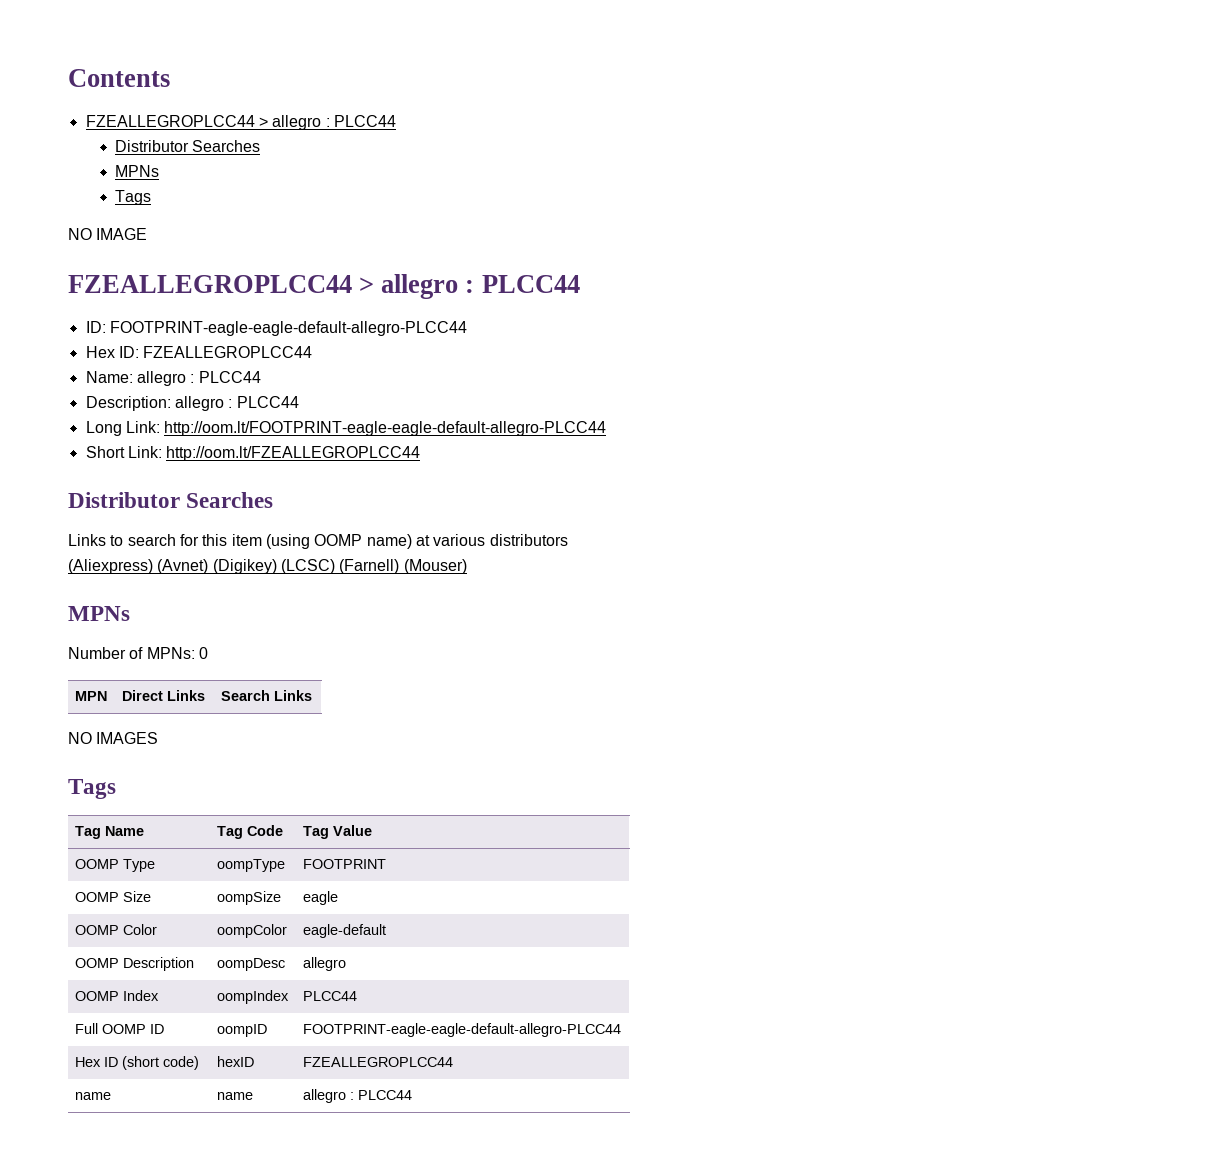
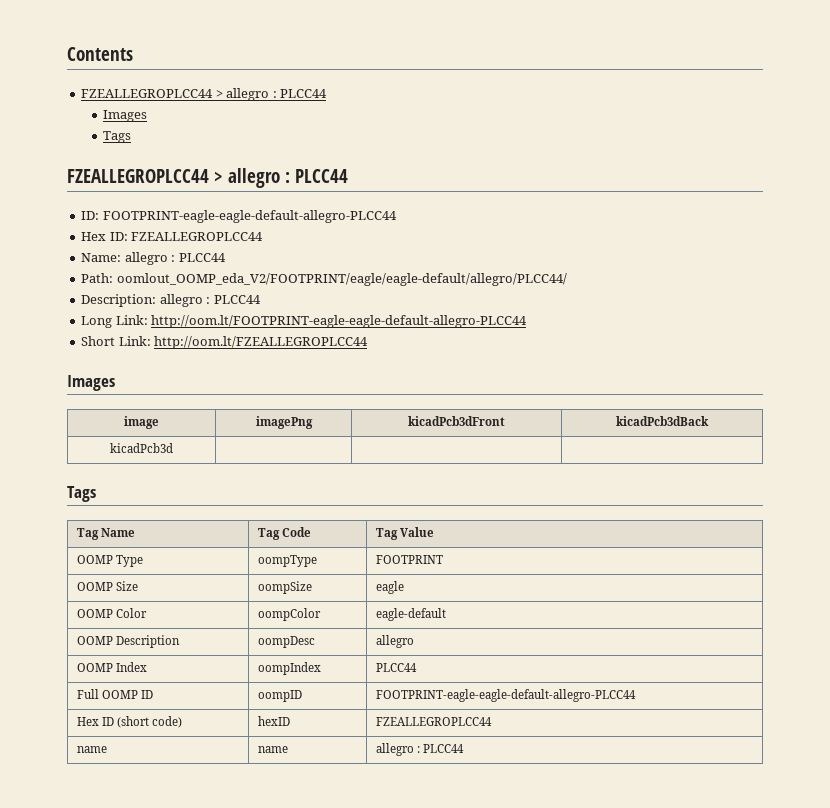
[115,140,261,152] [115,165,160,177] [115,190,152,205] [68,228,148,240] Distributor Searches // MPNs // Tags // NO IMAGE -> [103,110,148,122] [103,131,132,143] Images // Tags
(261, 377) none -> [81,273,567,286] // Path: oomlout_OOMP_eda_V2/FOOTPRINT/eagle/eagle-default/allegro/PLCC44/
[68,492,274,508] [68,534,568,549] [68,559,467,574] [68,606,130,621] [68,647,208,659] [75,691,108,701] [122,690,206,701] [221,690,313,701] [68,732,159,744] Distributor Searches // Links to search for this item (using OOMP name) at various distributors // (Aliexpress) (Avnet) (Digikey) (LCSC) (Farnell) (Mouser) // MPNs // Number of MPNs: 0 // MPN | Direct Links | Search Links // NO IMAGES -> [67,375,115,391] [124,416,159,429] [255,416,313,429] [408,416,505,426] [616,416,709,426] [110,443,173,453] Images // image | imagePng | kicadPcb3dFront | kicadPcb3dBack // kicadPcb3d | | |

